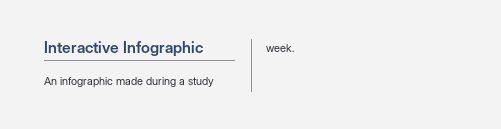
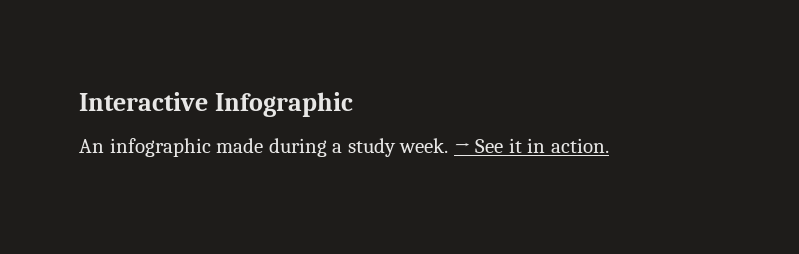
(294, 48) none -> [453,138,609,153] → See it in action.

